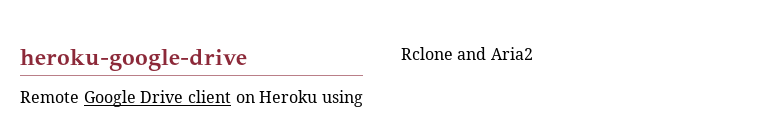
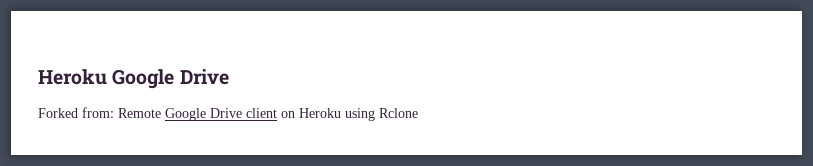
[20,49,247,71] heroku-google-drive // -> [38,69,229,89] [38,107,114,118] Heroku Google Drive // Forked from:
[457,47,533,60] and Aria2 -> (418, 113) none

